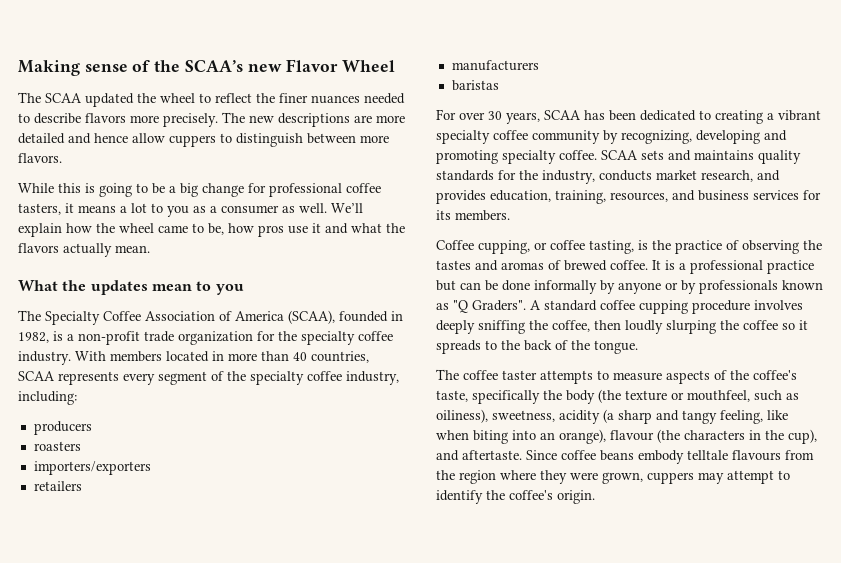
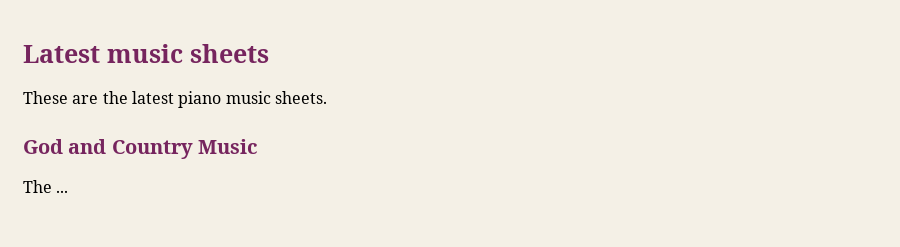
[18,59,396,76] [18,92,405,107] [18,112,405,127] [18,133,389,147] [18,153,62,163] [18,183,381,197] [18,203,363,217] [18,223,405,237] [18,243,150,257] [18,280,244,295] [18,310,403,325] [18,331,393,345] [18,351,369,365] [18,371,399,385] [18,391,77,405] [33,421,92,435] [33,441,81,451] [33,461,151,475] [33,481,82,491] [451,60,539,71] [451,80,499,91] [436,109,821,124] [436,130,787,144] [436,150,801,164] [436,170,780,184] [436,190,821,204] [436,210,510,221] [436,240,822,254] [436,260,814,274] [436,280,823,294] [436,300,803,314] [436,320,808,334] [436,340,638,354] [436,369,797,384] [436,389,799,404] [436,409,788,424] [436,429,817,444] [436,450,814,464] [436,470,790,484] [436,490,595,504] Making sense of the SCAA’s new Flavor Wheel // The SCAA updated the wheel to reflect the finer nuances needed to describe flavors more precisely. The new descriptions are more detailed and hence allow cuppers to distinguish between more flavors. // While this is going to be a big change for professional coffee tasters, it means a lot to you as a consumer as well. We’ll explain how the wheel came to be, how pros use it and what the flavors actually mean. // What the updates mean to you // The Specialty Coffee Association of America (SCAA), founded in 1982, is a non-profit trade organization for the specialty coffee industry. With members located in more than 40 countries, SCAA represents every segment of the specialty coffee industry, including: // producers // roasters // importers/exporters // retailers // manufacturers // baristas // For over 30 years, SCAA has been dedicated to creating a vibrant specialty coffee community by recognizing, developing and promoting specialty coffee. SCAA sets and maintains quality standards for the industry, conducts market research, and provides education, training, resources, and business services for its members. // Coffee cupping, or coffee tasting, is the practice of observing the tastes and aromas of brewed coffee. It is a professional practice but can be done informally by anyone or by professionals known as "Q Graders". A standard coffee cupping procedure involves deeply sniffing the coffee, then loudly slurping the coffee so it spreads to the back of the tongue. // The coffee taster attempts to measure aspects of the coffee's taste, specifically the body (the texture or mouthfeel, such as oiliness), sweetness, acidity (a sharp and tangy feeling, like when biting into an orange), flavour (the characters in the cup), and aftertaste. Since coffee beans embody telltale flavours from the region where they were grown, cuppers may attempt to identify the coffee's origin. -> [23,44,269,63] [23,91,327,108] [23,139,259,159] [23,180,69,193] Latest music sheets // These are the latest piano music sheets. // God and Country Music // The ...

